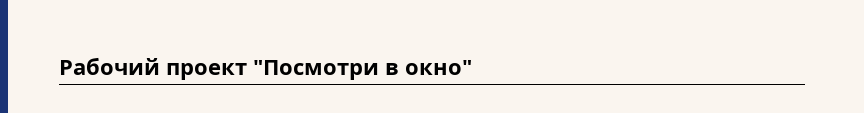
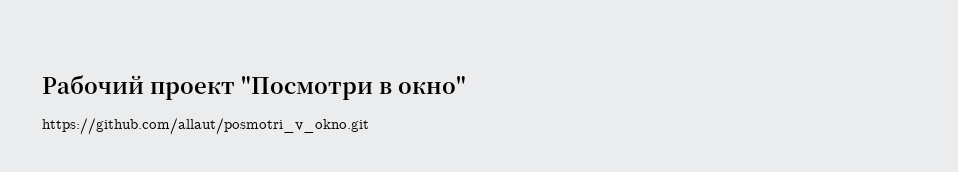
(472, 67) none -> [42,117,369,135] // https://github.com/allaut/posmotri_v_okno.git

